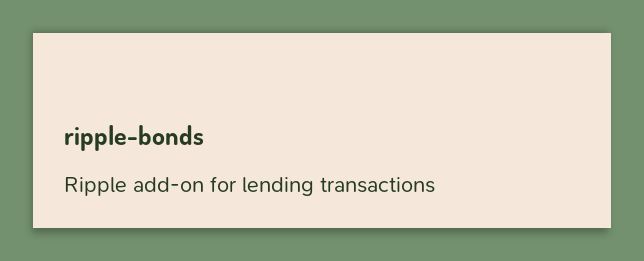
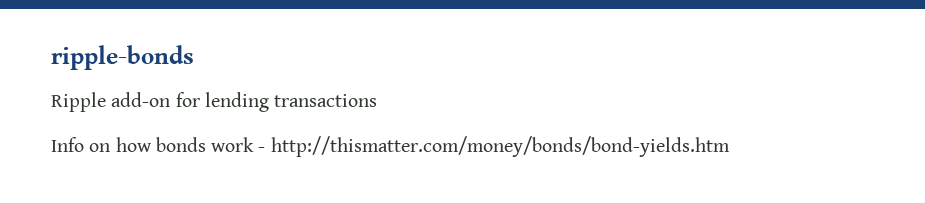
(435, 185) none -> [51,136,730,157] // Info on how bonds work - http://thismatter.com/money/bonds/bond-yields.htm

